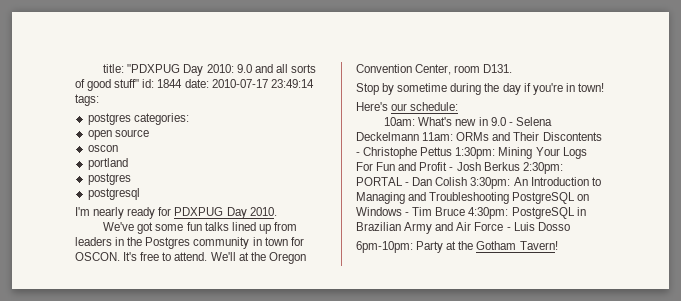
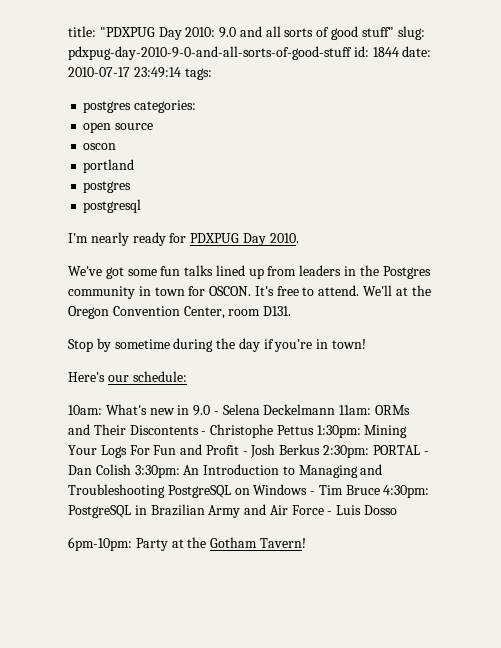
(140, 83) none -> [397,26,425,40] [68,46,352,60] slug: pdxpug-day-2010-9-0-and-all-sorts-of-good-stuff

